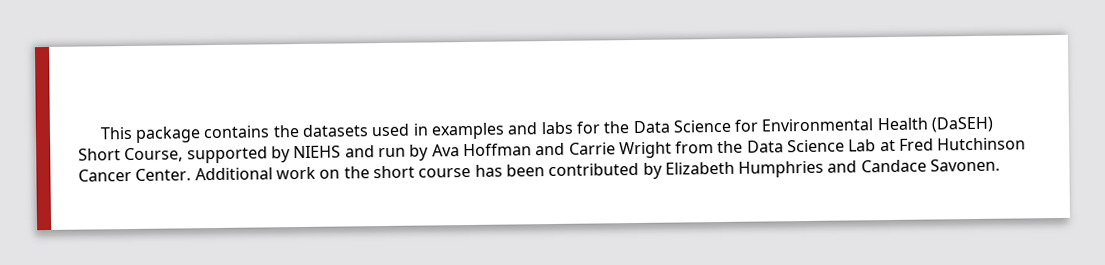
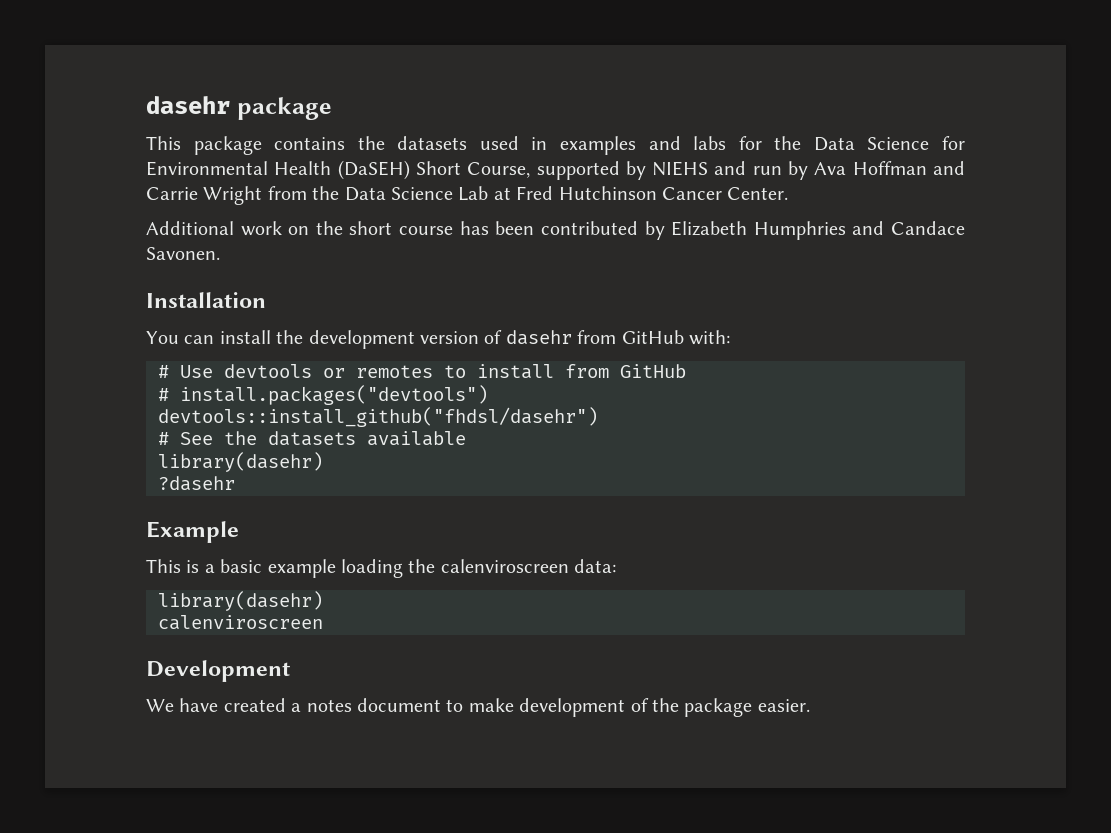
(99, 133) none -> [146,96,332,120] dasehr package //
(192, 174) none -> (789, 193) //
(1001, 165) none -> [146,292,266,308] [146,330,730,349] [158,364,686,379] [158,385,488,405] [158,407,598,427] [158,431,466,446] [158,452,323,472] [158,476,235,491] [146,521,239,543] [146,559,617,578] [158,591,323,611] [158,615,323,630] [146,660,290,682] [146,698,810,717] // Installation // You can install the development version of dasehr from GitHub with: // # Use devtools or remotes to install from GitHub // # install.packages("devtools") // devtools::install_github("fhdsl/dasehr") // # See the datasets available // library(dasehr) // ?dasehr // Example // This is a basic example loading the calenviroscreen data: // library(dasehr) // calenviroscreen // Development // We have created a notes document to make development of the package easier.

